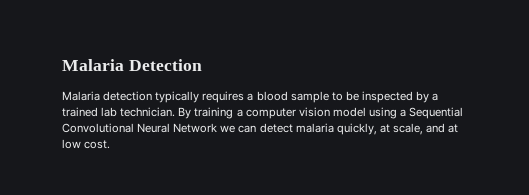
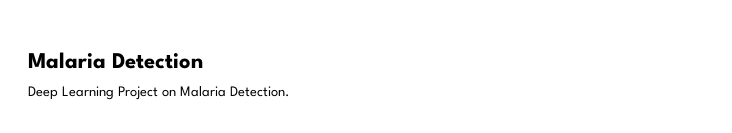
[62,91,439,103] [62,107,464,119] [62,123,459,135] [62,139,111,149] Malaria detection typically requires a blood sample to be inspected by a trained lab technician. By training a computer vision model using a Sequential Convolutional Neural Network we can detect malaria quickly, at scale, and at low cost. -> [28,86,290,100] Deep Learning Project on Malaria Detection.

